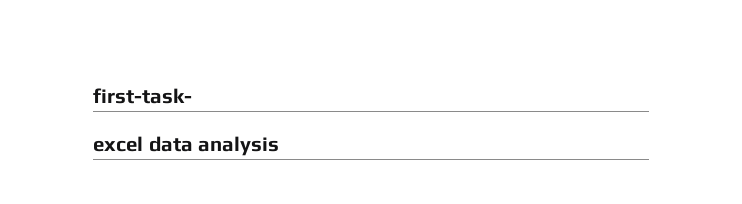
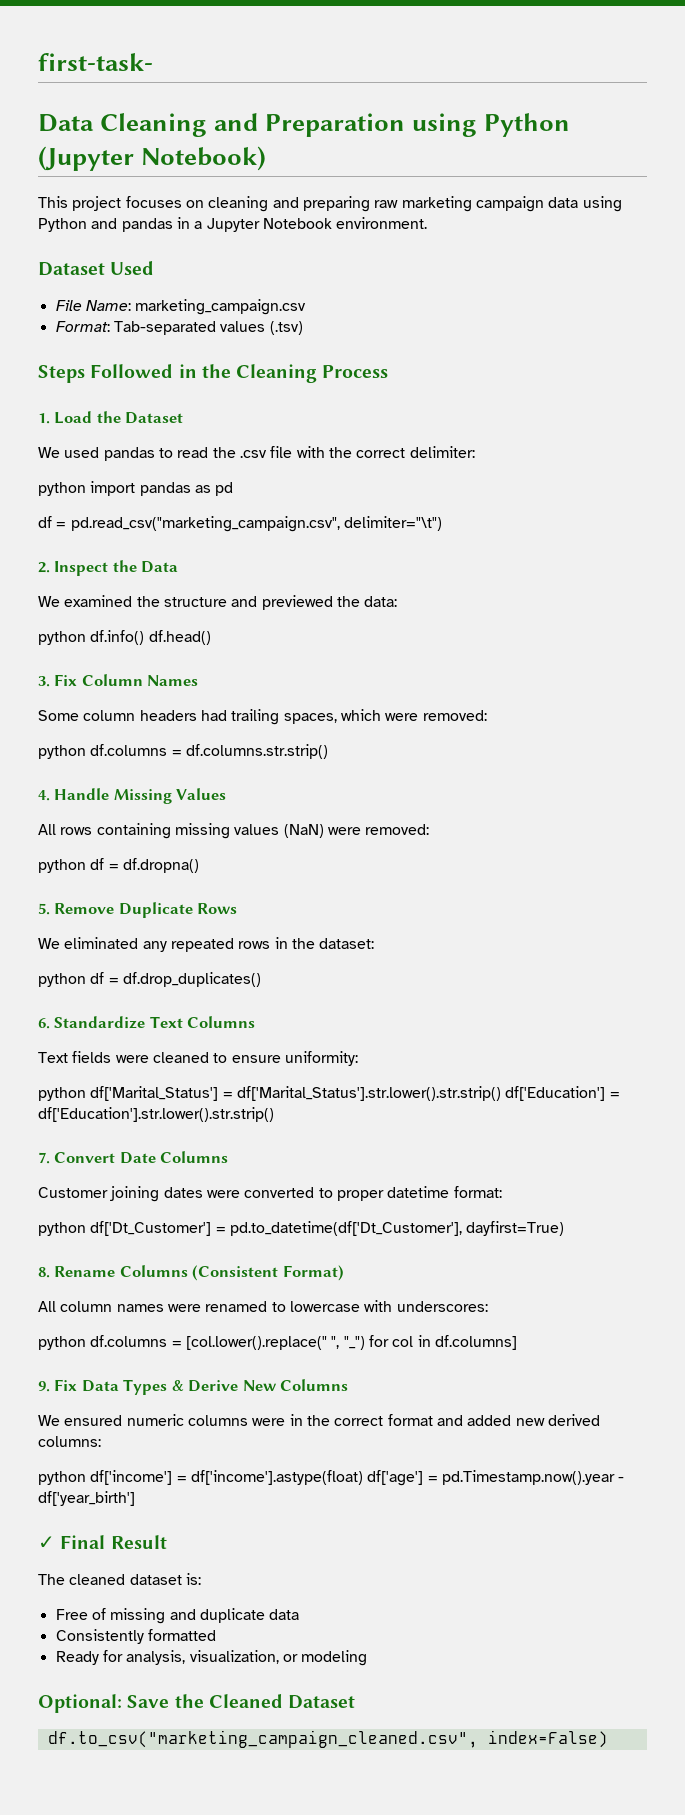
[93,136,280,156] excel data analysis -> [38,113,571,137] [38,146,267,171] [38,196,622,212] [38,217,428,232] [38,261,155,276] [55,299,307,315] [55,321,303,335] [38,364,389,383] [38,411,184,424] [38,446,475,461] [38,481,234,496] [38,516,442,532] [38,560,179,576] [38,595,398,610] [38,630,211,645] [38,674,199,687] [38,709,487,725] [38,744,328,759] [38,788,227,804] [38,823,430,839] [38,858,199,873] [38,902,238,918] [38,937,375,952] [38,972,261,987] [38,1016,256,1029] [38,1051,358,1066] [38,1086,620,1101] [38,1107,274,1122] [38,1151,229,1164] [38,1186,502,1202] [38,1221,565,1236] [38,1265,344,1281] [38,1300,488,1312] [38,1335,517,1350] [38,1379,349,1395] [38,1414,600,1426] [38,1436,101,1447] [38,1470,625,1486] [38,1491,135,1506] [38,1535,167,1549] [38,1573,201,1585] [55,1608,300,1624] [55,1629,216,1644] [55,1650,368,1666] [38,1694,356,1713] [47,1730,608,1748] Data Cleaning and Preparation using Python (Jupyter Notebook) // This project focuses on cleaning and preparing raw marketing campaign data using Python and pandas in a Jupyter Notebook environment. // Dataset Used // File Name: marketing_campaign.csv // Format: Tab-separated values (.tsv) // Steps Followed in the Cleaning Process // 1. Load the Dataset // We used pandas to read the .csv file with the correct delimiter: // python import pandas as pd // df = pd.read_csv("marketing_campaign.csv", delimiter="\t") // 2. Inspect the Data // We examined the structure and previewed the data: // python df.info() df.head() // 3. Fix Column Names // Some column headers had trailing spaces, which were removed: // python df.columns = df.columns.str.strip() // 4. Handle Missing Values // All rows containing missing values (NaN) were removed: // python df = df.dropna() // 5. Remove Duplicate Rows // We eliminated any repeated rows in the dataset: // python df = df.drop_duplicates() // 6. Standardize Text Columns // Text fields were cleaned to ensure uniformity: // python df['Marital_Status'] = df['Marital_Status'].str.lower().str.strip() df['Education'] = df['Education'].str.lower().str.strip() // 7. Convert Date Columns // Customer joining dates were converted to proper datetime format: // python df['Dt_Customer'] = pd.to_datetime(df['Dt_Customer'], dayfirst=True) // 8. Rename Columns (Consistent Format) // All column names were renamed to lowercase with underscores: // python df.columns = [col.lower().replace(" ", "_") for col in df.columns] // 9. Fix Data Types & Derive New Columns // We ensured numeric columns were in the correct format and added new derived columns: // python df['income'] = df['income'].astype(float) df['age'] = pd.Timestamp.now().year - df['year_birth'] // ✓ Final Result // The cleaned dataset is: // Free of missing and duplicate data // Consistently formatted // Ready for analysis, visualization, or modeling // Optional: Save the Cleaned Dataset // df.to_csv("marketing_campaign_cleaned.csv", index=False)

